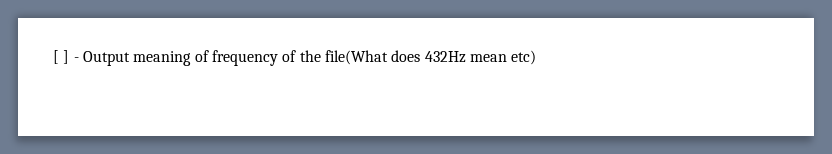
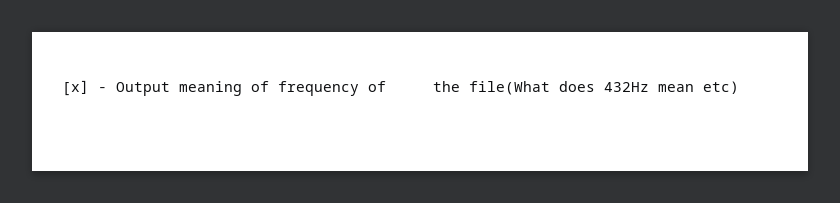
[53,50,70,64] [ ] -> [62,80,89,96] [x]

